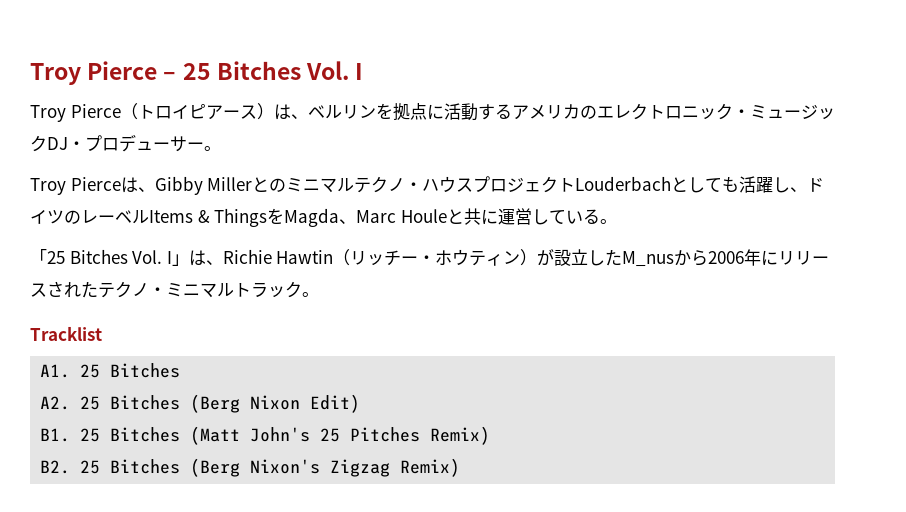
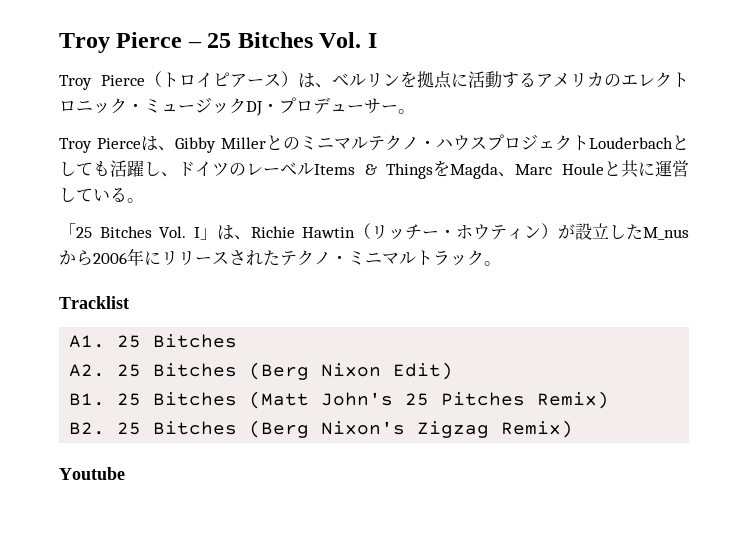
(461, 467) none -> [59,467,125,480] // Youtube

